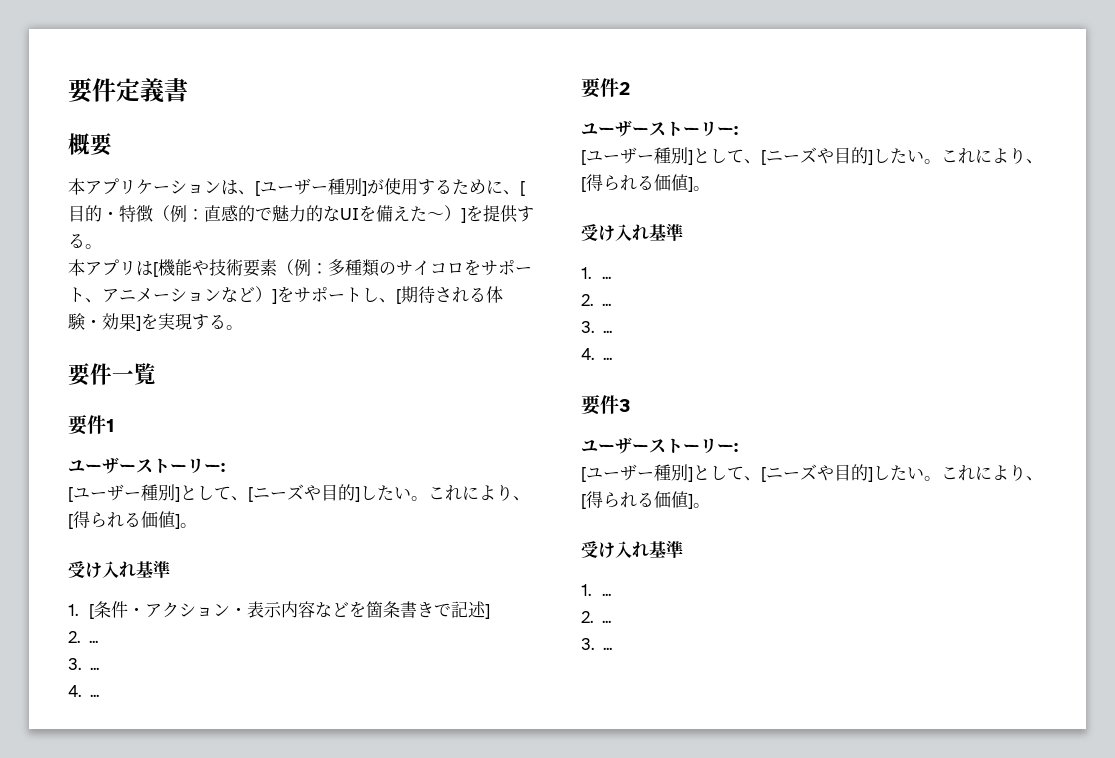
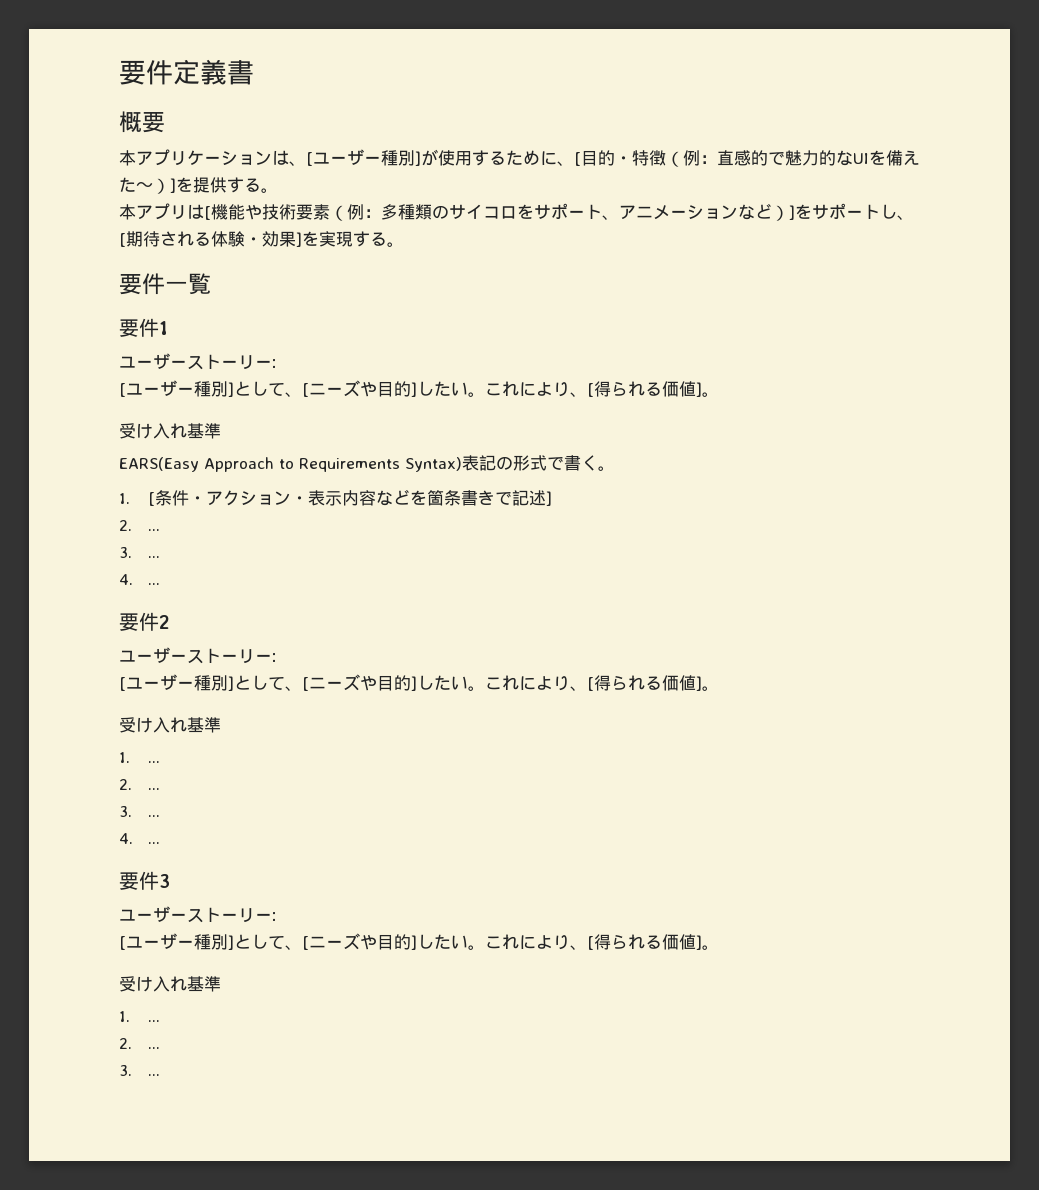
(170, 569) none -> [119,455,615,472] // EARS(Easy Approach to Requirements Syntax)表記の形式で書く。

